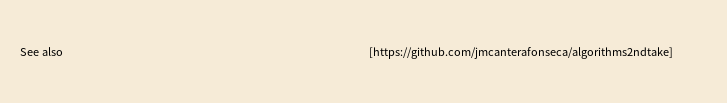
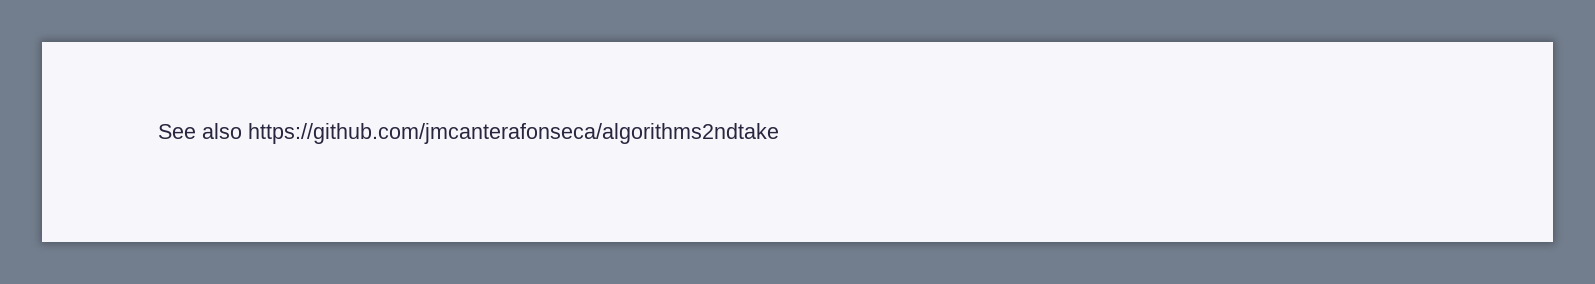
[369,47,673,59] [https://github.com/jmcanterafonseca/algorithms2ndtake] -> [248,123,779,144] https://github.com/jmcanterafonseca/algorithms2ndtake

